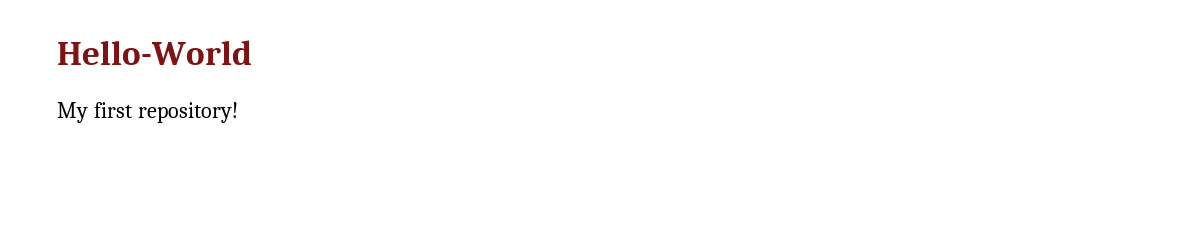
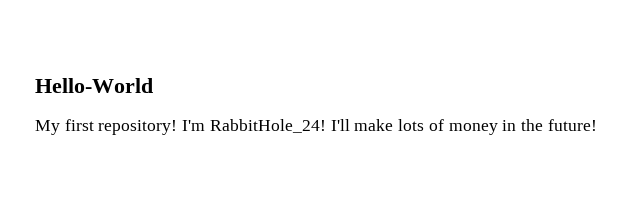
(238, 112) none -> [182,119,597,135] I'm RabbitHole_24! I'll make lots of money in the future!

